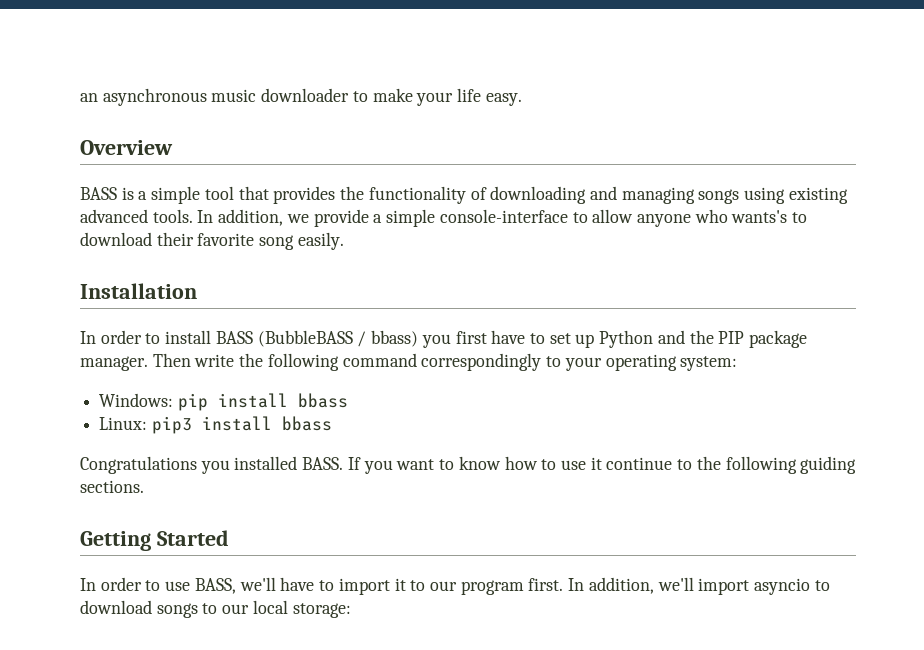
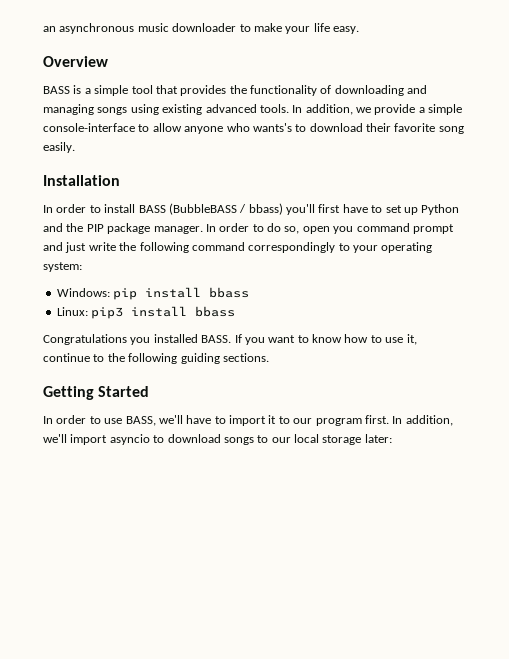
[421,334,451,348] you -> [286,204,315,215] you'll
[152,353,191,367] Then -> [205,223,454,234] [43,242,87,253] In order to do so, open you command prompt and just
[590,457,602,470] it -> [406,334,417,345] it,
[292,603,351,618] storage: -> [322,434,392,445] storage later:

